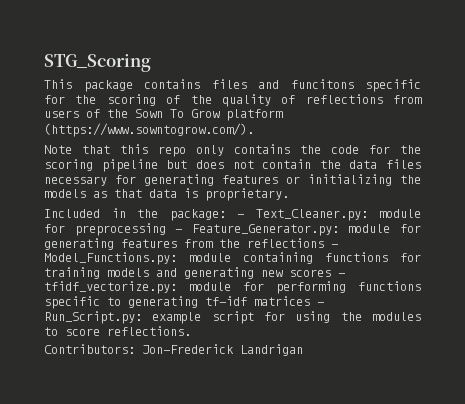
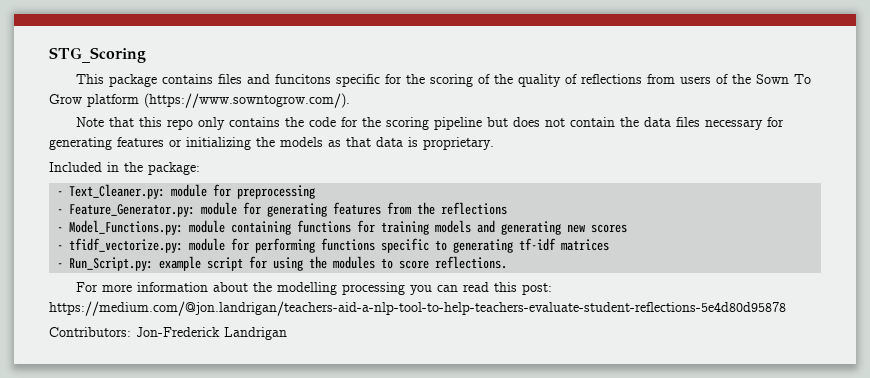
(226, 215) none -> (200, 168) //
(166, 229) none -> (316, 192) //
(324, 243) none -> (508, 208) //
(331, 273) none -> (628, 228) //
(310, 301) none -> (610, 245) //
(191, 331) none -> [75,282,552,295] [49,301,786,316] // For more information about the modelling processing you can read this post: https://medium.com/@jon.landrigan/teachers-aid-a-nlp-tool-to-help-teachers-evaluate-student-reflections-5e4d80d95878

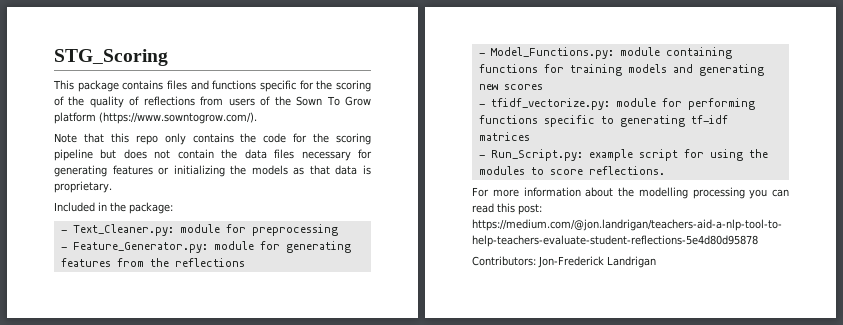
[274,74,331,84] funcitons -> [212,80,257,90] functions

